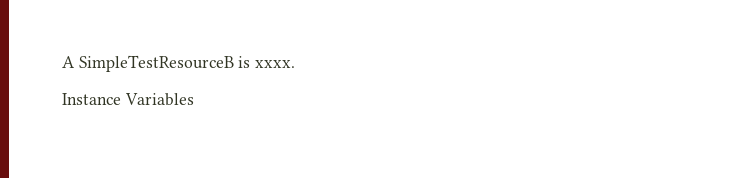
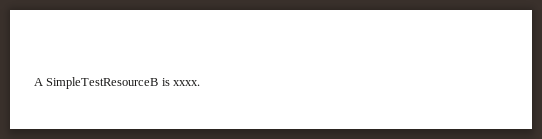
[62,93,194,106] // Instance Variables -> (201, 83) none

